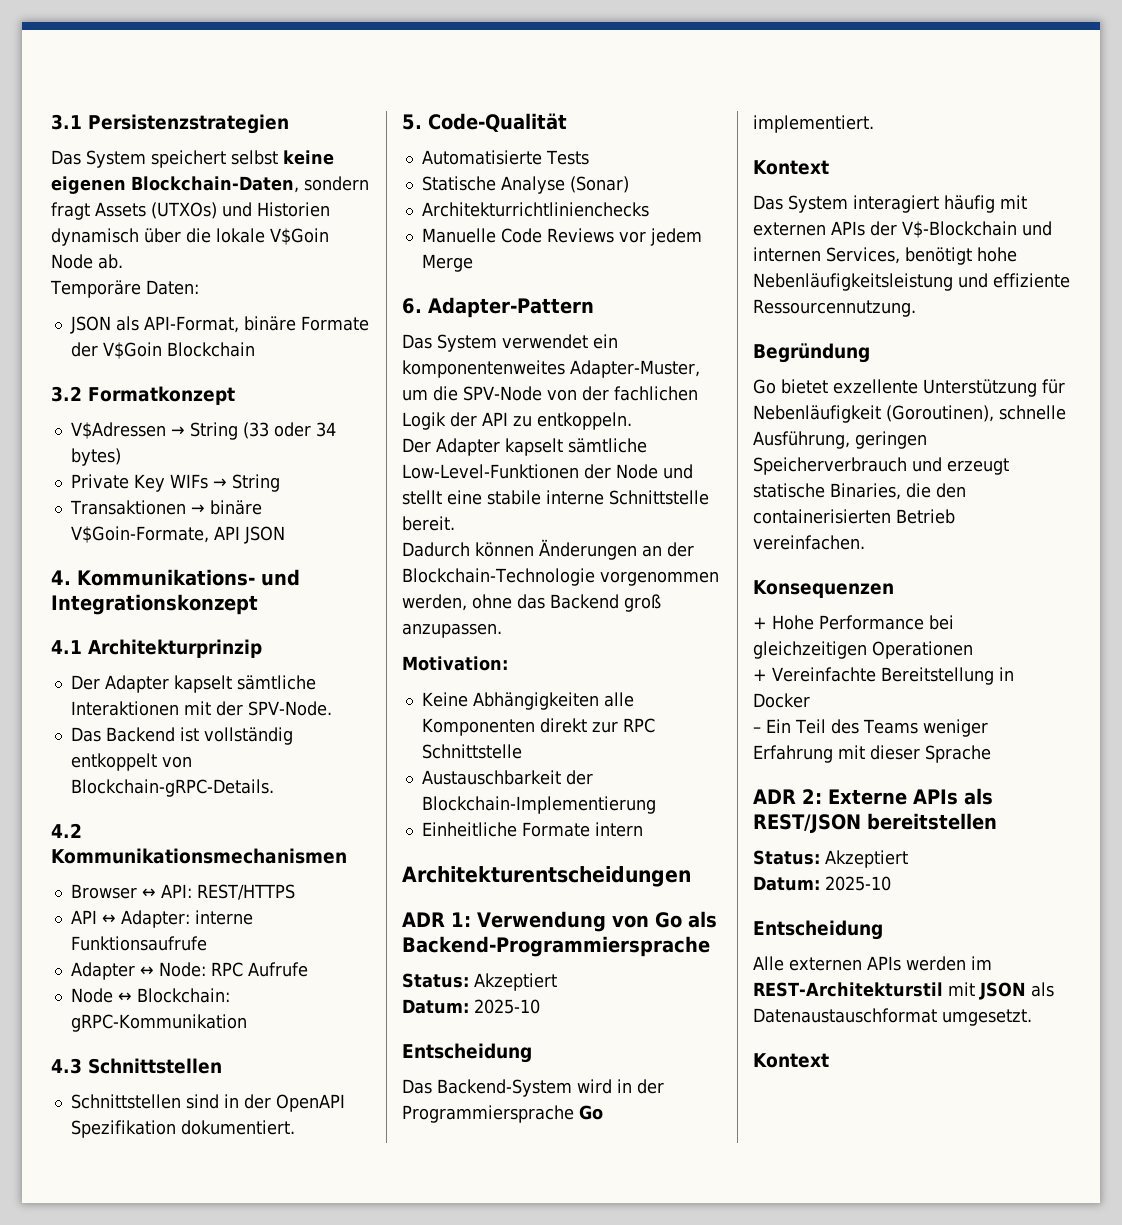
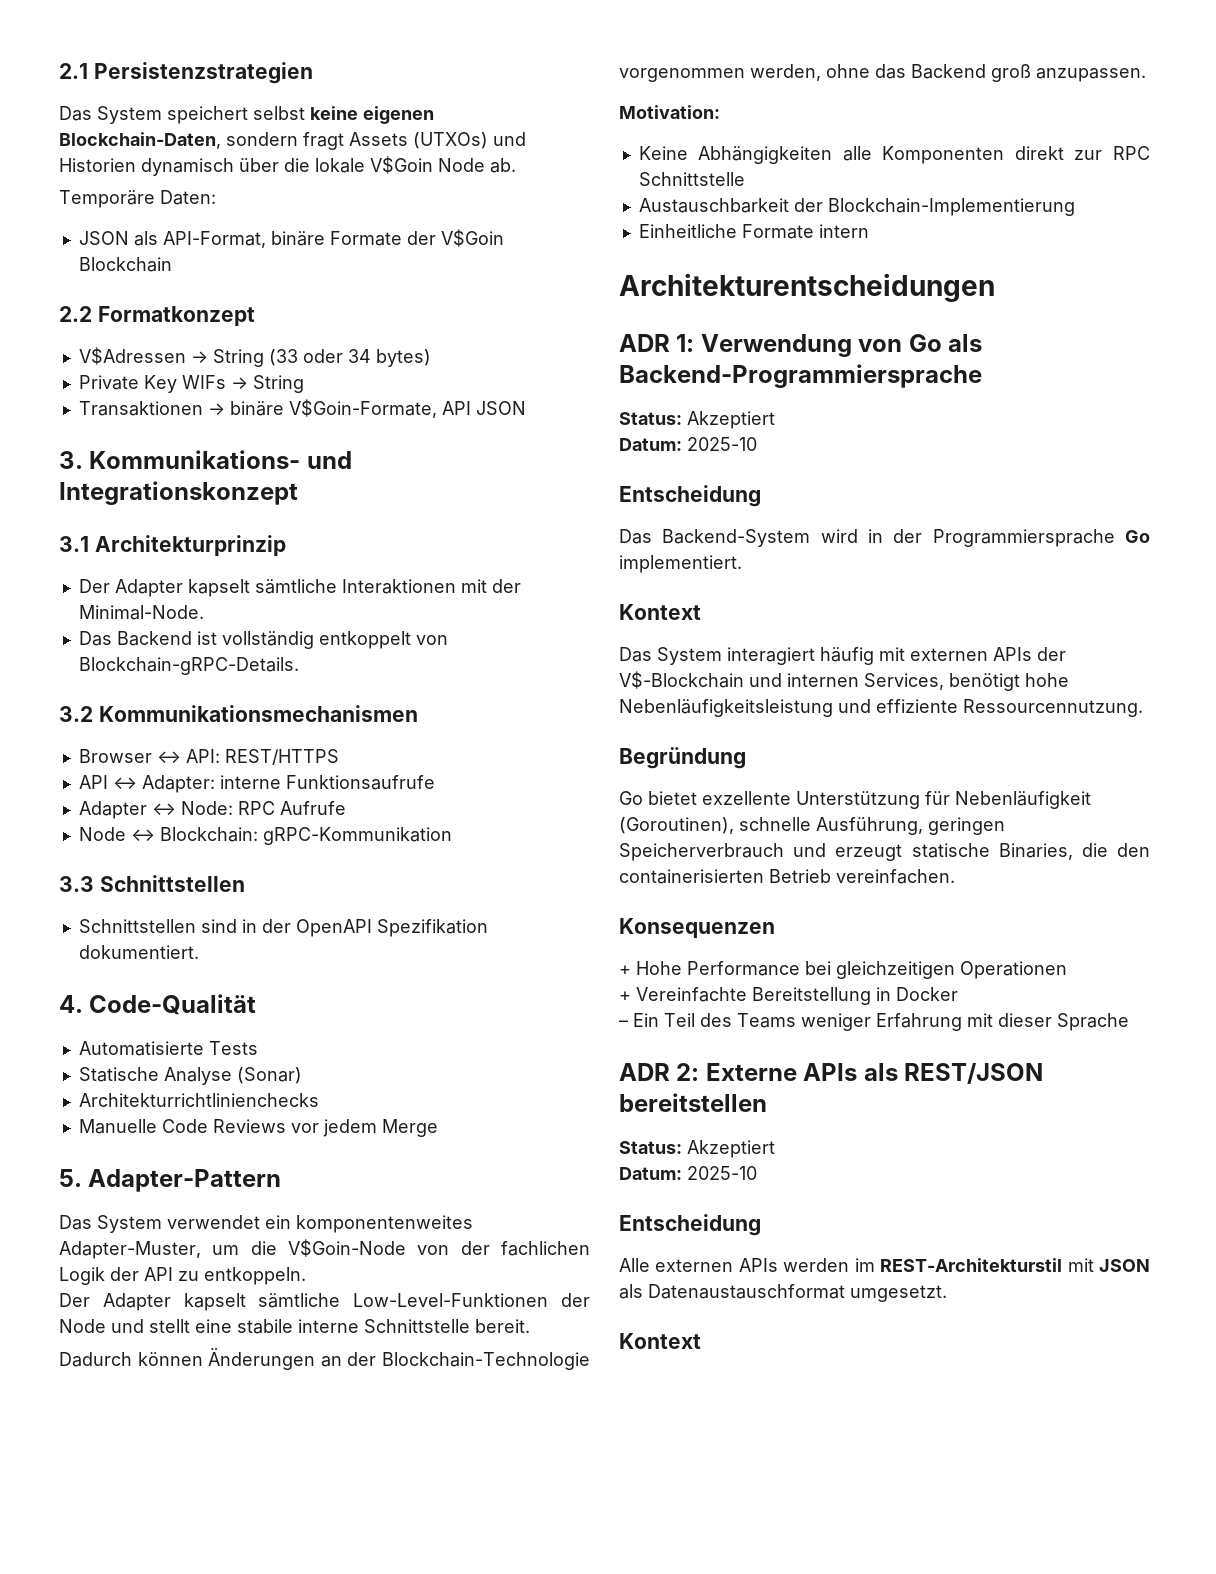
[51,114,82,130] 3.1 -> [59,63,88,79] 2.1
[51,386,82,402] 3.2 -> [59,306,92,322] 2.2
[51,570,71,585] 4. -> [59,451,83,469] 3.
[51,640,82,654] 4.1 -> [59,536,89,552] 3.1
[247,701,332,716] SPV-Node. -> [78,605,204,620] Minimal-Node.
[51,823,82,838] 4.2 -> [59,706,93,722] 3.2
[51,1058,82,1074] 4.3 -> [59,876,94,892] 3.3
[402,114,422,130] 5. -> [59,995,83,1013] 4.
[402,298,422,314] 6. -> [59,1169,82,1187] 5.
[463,386,542,401] SPV-Node -> [288,1239,406,1257] V$Goin-Node

